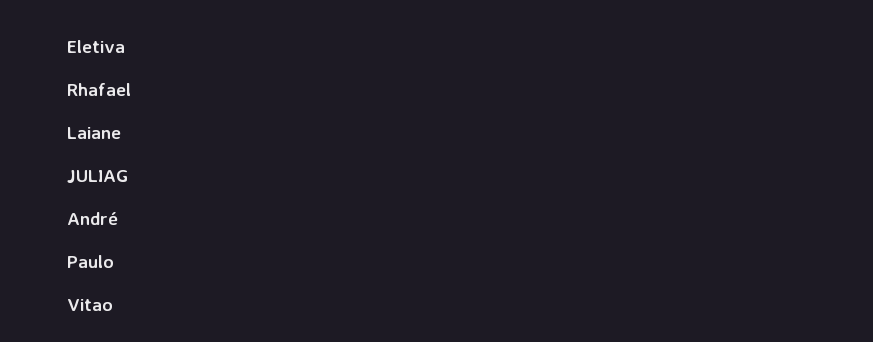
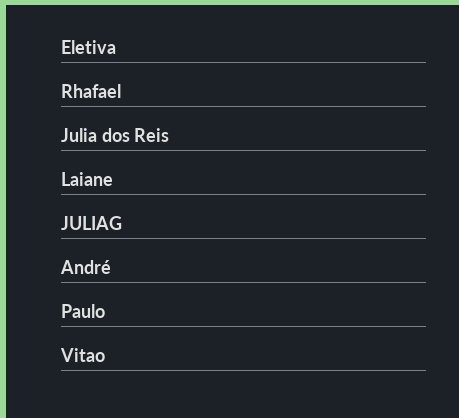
(131, 89) none -> [61,128,170,142] // Julia dos Reis

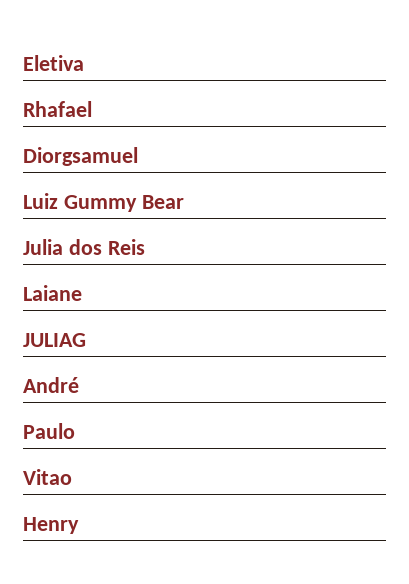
(121, 91) none -> [23,147,138,166] [23,193,184,212] // Diorgsamuel // Luiz Gummy Bear
(105, 355) none -> [23,517,79,534] // Henry

